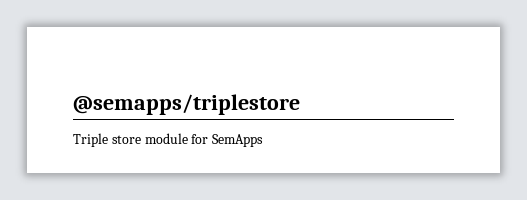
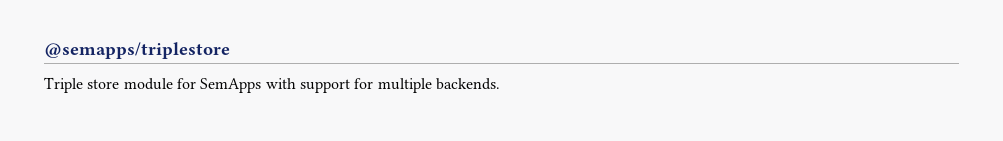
(264, 140) none -> [265,78,500,93] with support for multiple backends.

